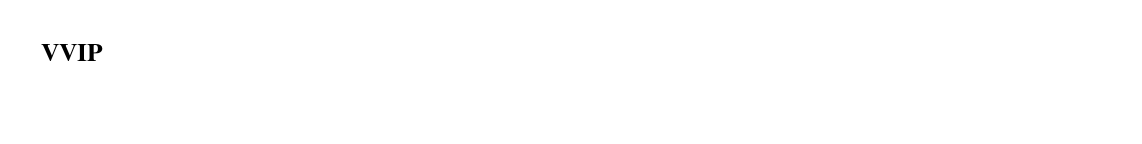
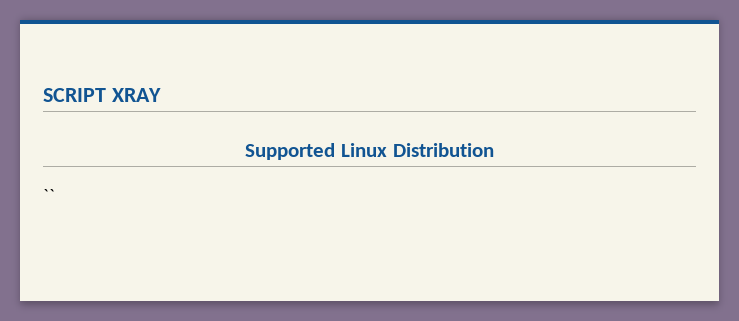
[41,44,103,61] VVIP -> [43,88,161,102] [245,143,494,160] [43,189,55,202] SCRIPT XRAY // Supported Linux Distribution // ``

